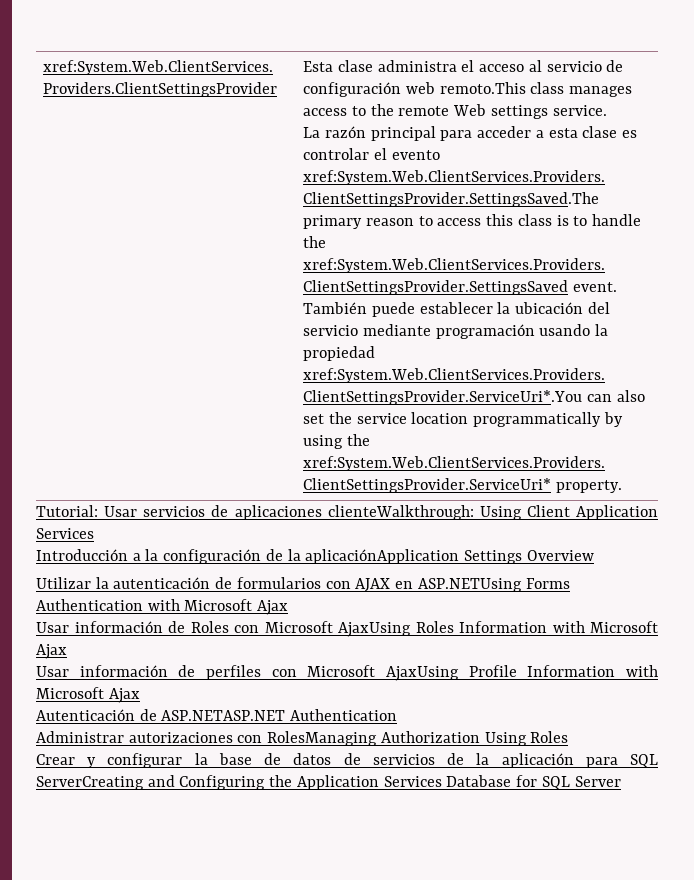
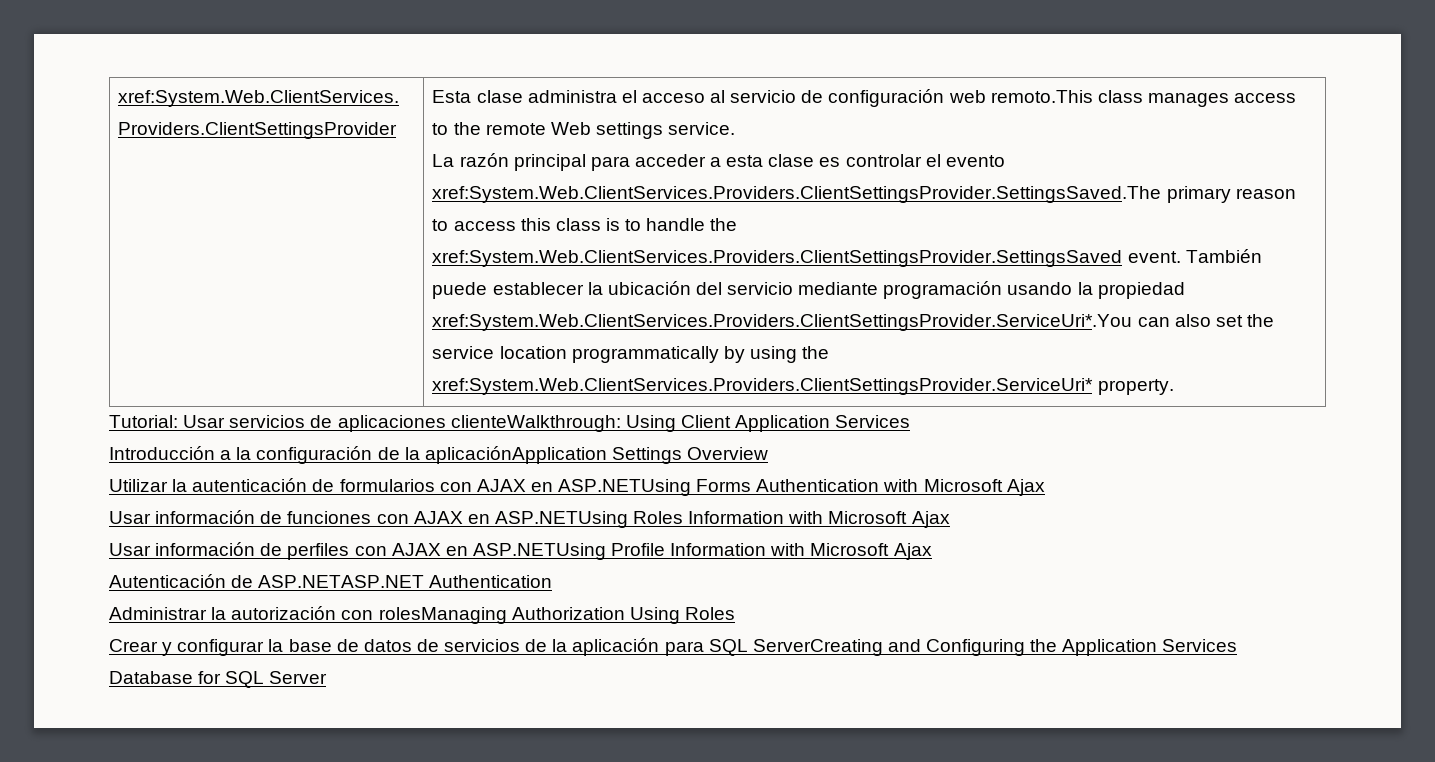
[190,621,411,637] Roles con Microsoft AjaxUsing -> [287,511,628,528] funciones con AJAX en ASP.NETUsing
[307,665,459,681] Microsoft AjaxUsing -> [391,543,606,560] AJAX en ASP.NETUsing
[128,731,378,746] autorizaciones con RolesManaging -> [211,606,507,624] la autorización con rolesManaging

